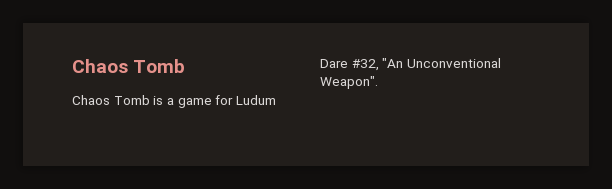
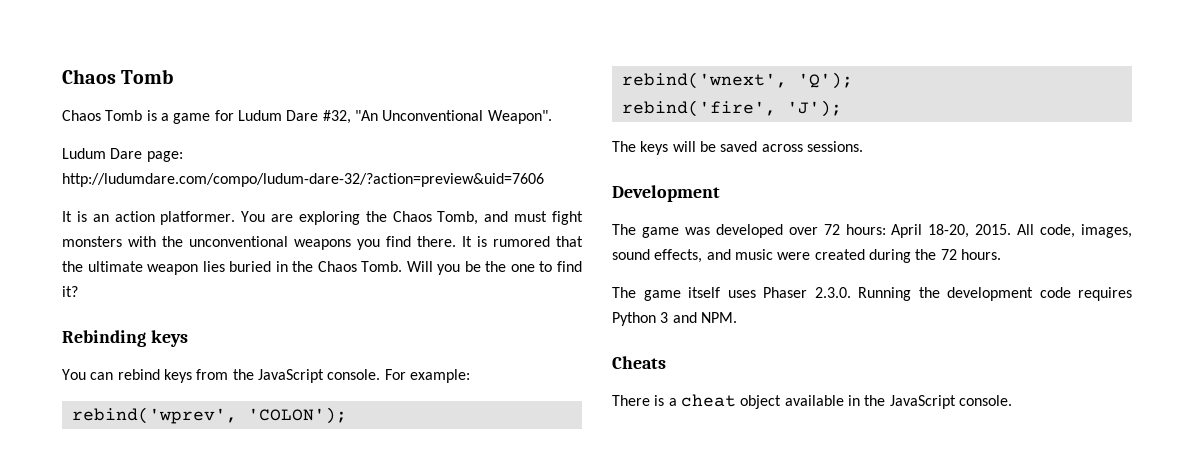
(378, 82) none -> [62,148,183,162] [62,173,544,187] [62,211,584,225] [62,236,583,250] [62,261,583,275] [62,286,78,297] [62,330,188,347] [62,369,470,383] [71,407,347,424] [621,72,853,89] [621,100,842,117] [612,141,863,155] [612,185,720,202] [612,224,1132,238] [612,249,1001,263] [612,287,1132,301] [612,312,737,326] [612,356,666,369] [612,394,1012,409] // Ludum Dare page: http://ludumdare.com/compo/ludum-dare-32/?action=preview&uid=7606 // It is an action platformer. You are exploring the Chaos Tomb, and must fight monsters with the unconventional weapons you find there. It is rumored that the ultimate weapon lies buried in the Chaos Tomb. Will you be the one to find it? // Rebinding keys // You can rebind keys from the JavaScript console. For example: // rebind('wprev', 'COLON'); // rebind('wnext', 'Q'); // rebind('fire', 'J'); // The keys will be saved across sessions. // Development // The game was developed over 72 hours: April 18-20, 2015. All code, images, sound effects, and music were created during the 72 hours. // The game itself uses Phaser 2.3.0. Running the development code requires Python 3 and NPM. // Cheats // There is a cheat object available in the JavaScript console.

